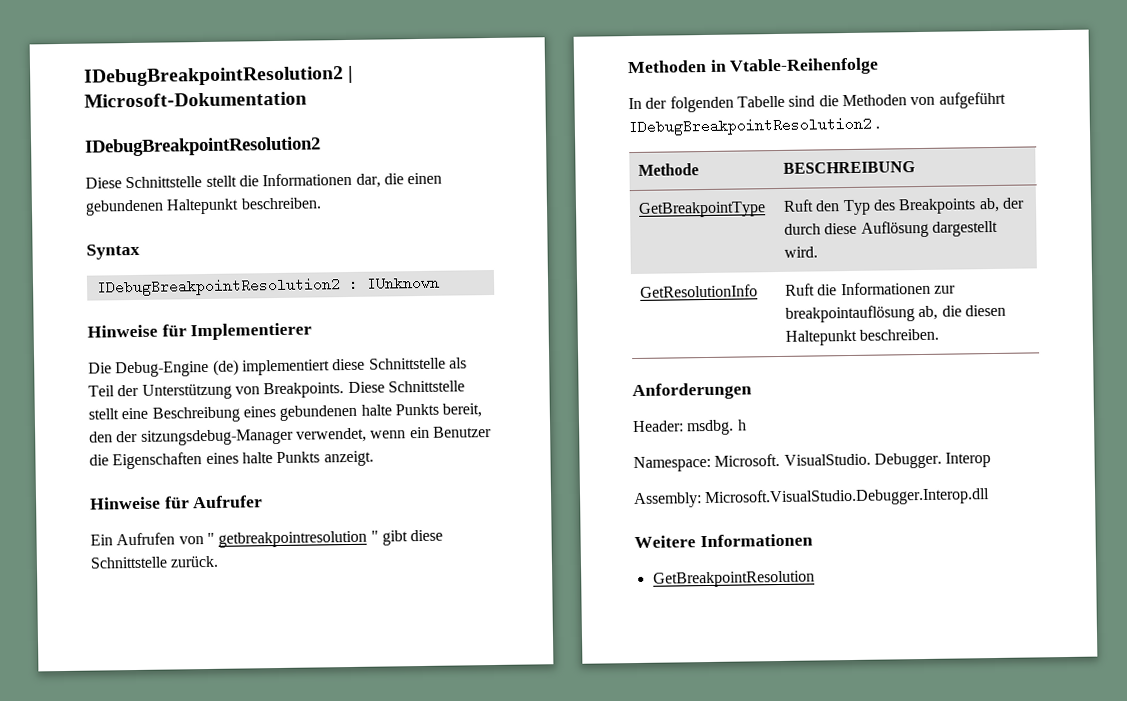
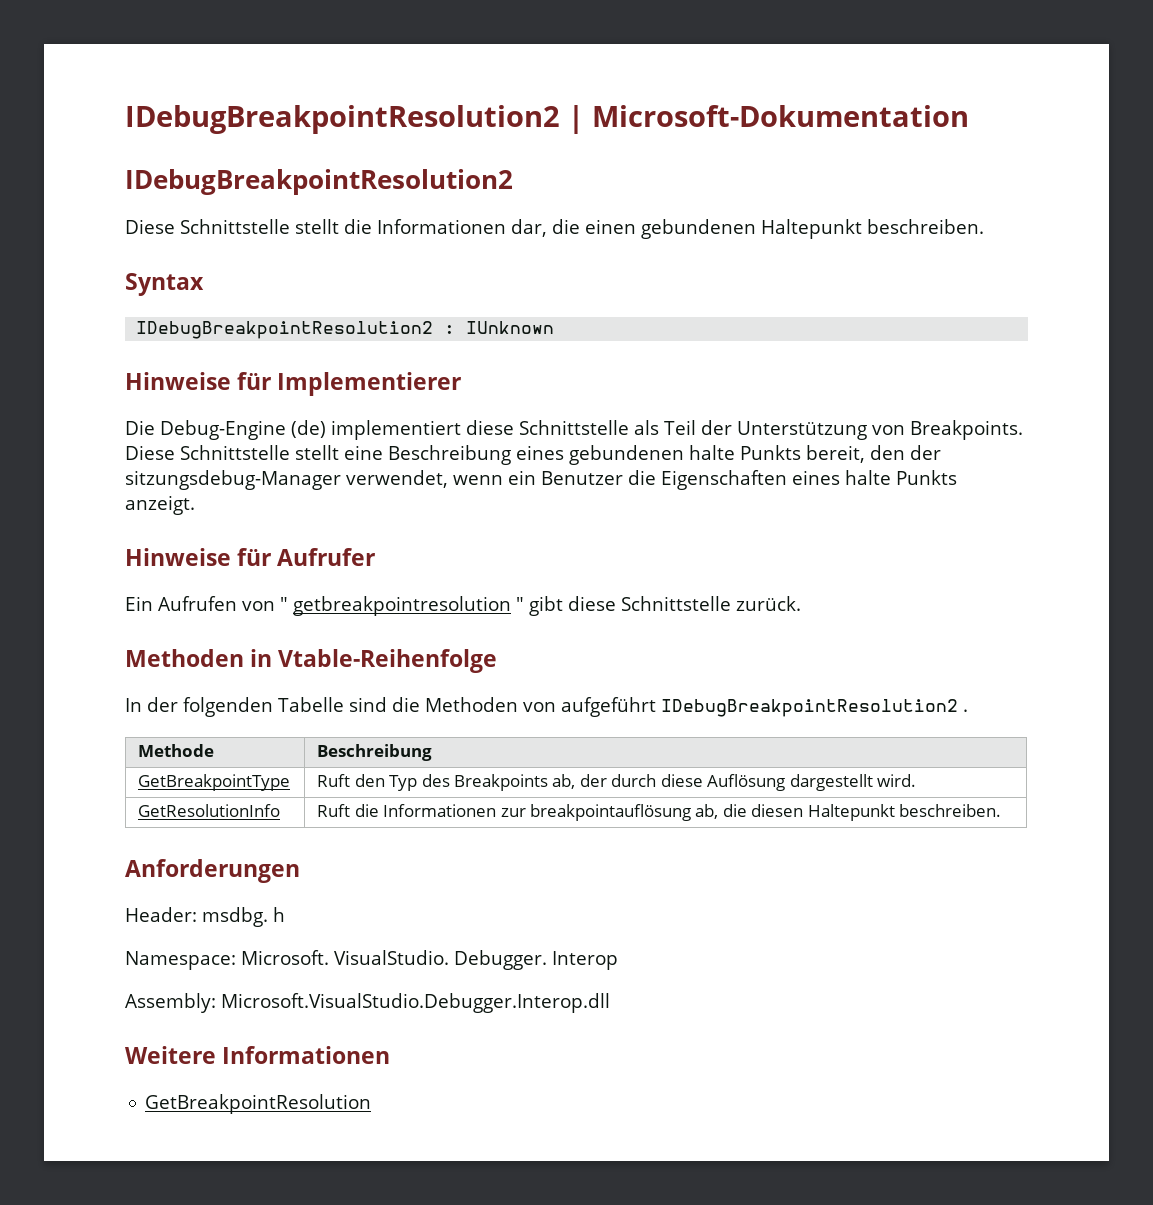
[783,161,917,174] BESCHREIBUNG -> [317,744,433,761] Beschreibung

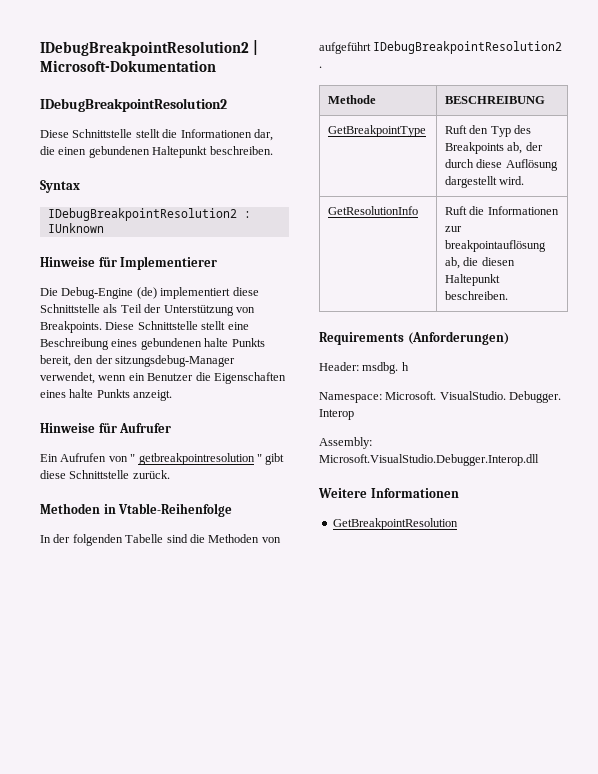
[317,744,433,761] Beschreibung -> [445,96,546,104] BESCHREIBUNG
[125,859,300,883] Anforderungen -> [319,331,509,345] Requirements (Anforderungen)

